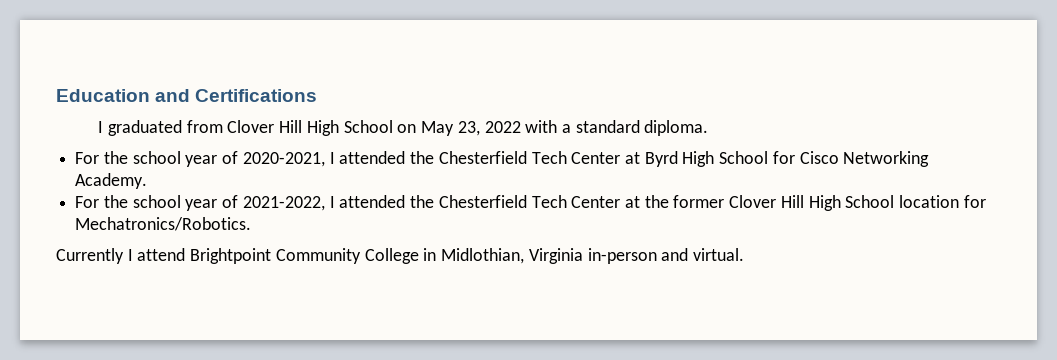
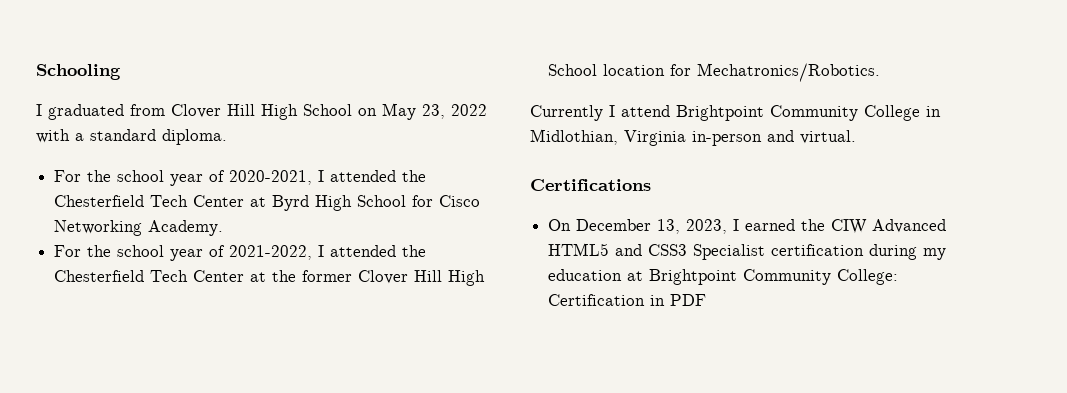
[56,89,318,102] Education and Certifications -> [36,64,121,80] Schooling
(744, 254) none -> [530,179,651,191] [548,219,947,234] [548,243,947,260] [548,269,899,285] [548,294,707,306] // Certifications // On December 13, 2023, I earned the CIW Advanced HTML5 and CSS3 Specialist certification during my education at Brightpoint Community College: Certification in PDF

